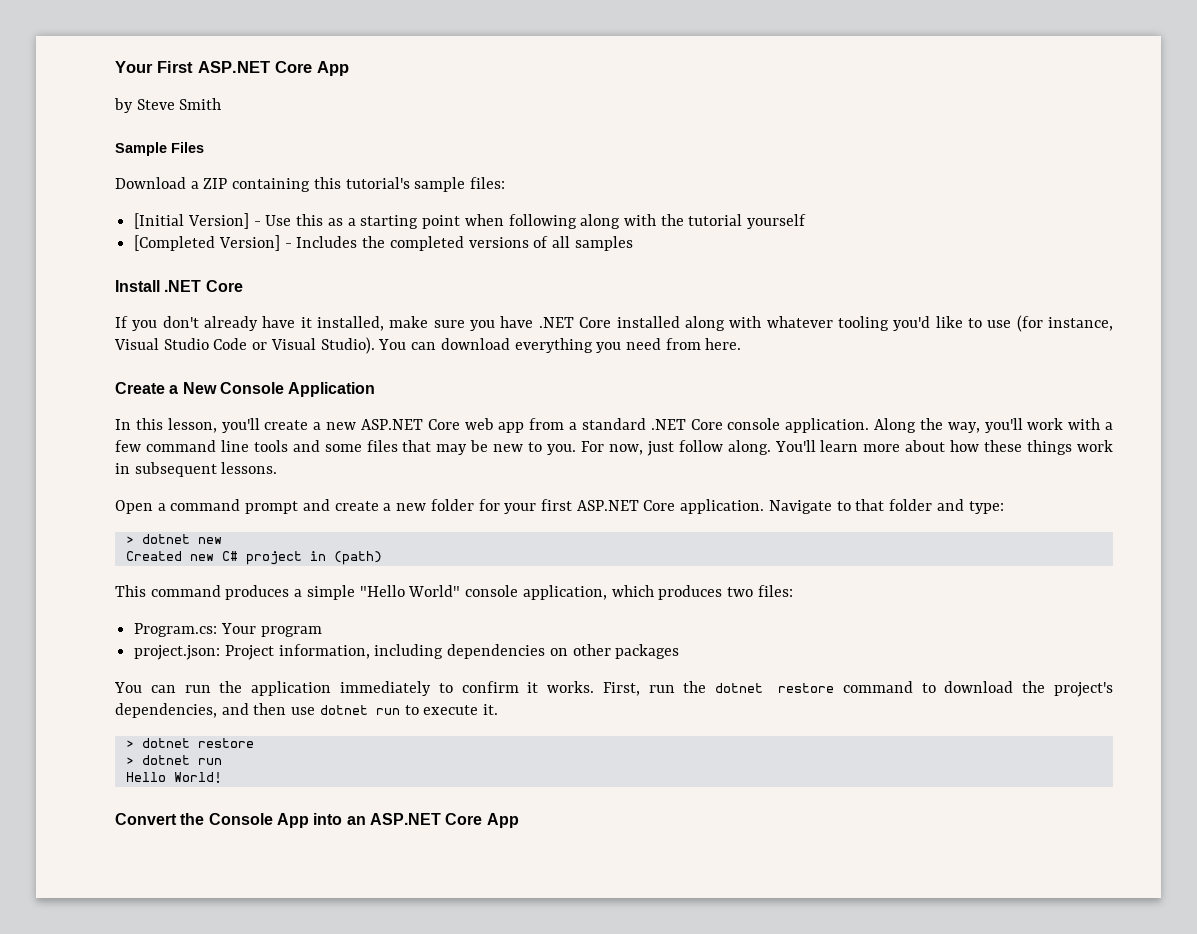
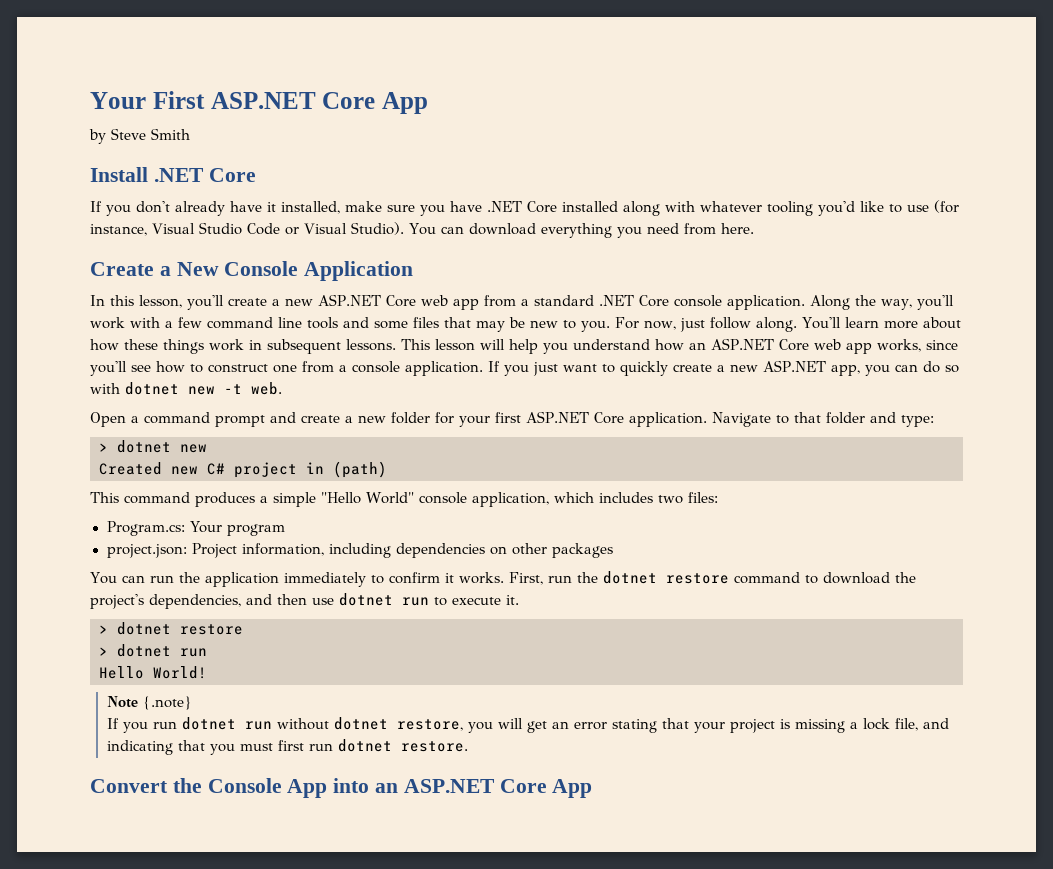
[115,142,204,156] [115,177,506,192] [134,213,807,229] [134,235,633,251] // Sample Files // Download a ZIP containing this tutorial's sample files: // [Initial Version] - Use this as a starting point when following along with the tutorial yourself // [Completed Version] - Includes the completed versions of all samples -> (190, 134) none
(278, 468) none -> [401,338,958,354] [90,360,959,376] [90,382,282,395] This lesson will help you understand how an ASP.NET Core web app works, since you'll see how to construct one from a console application. If you just want to quickly create a new ASP.NET app, you can do so with dotnet new -t web.
[658,585,723,600] produces -> [598,492,653,503] includes
(222, 777) none -> [106,696,192,710] [106,717,949,733] [106,739,468,755] // Note {.note} // If you run dotnet run without dotnet restore, you will get an error stating that your project is missing a lock file, and indicating that you must first run dotnet restore.

